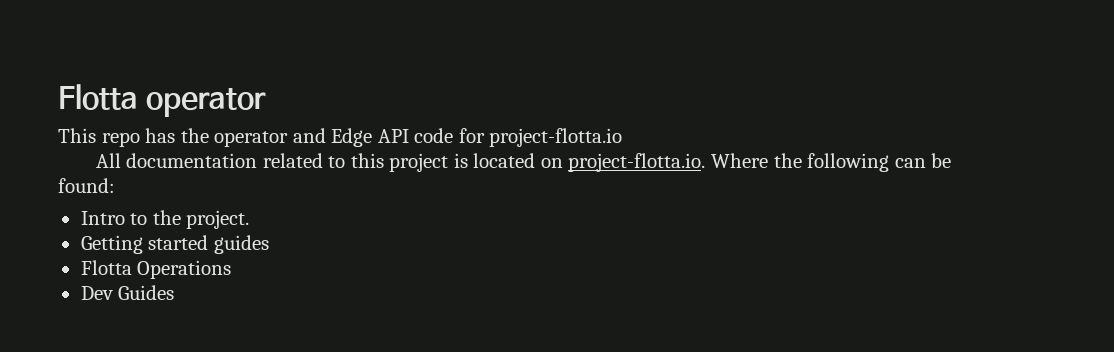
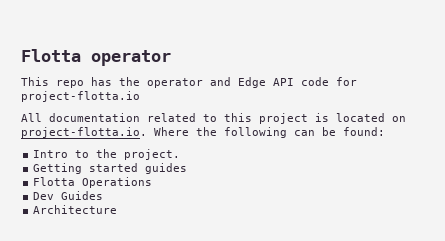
(175, 292) none -> [33,205,118,214] // Architecture

